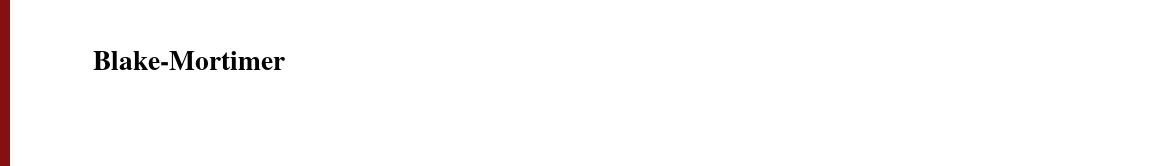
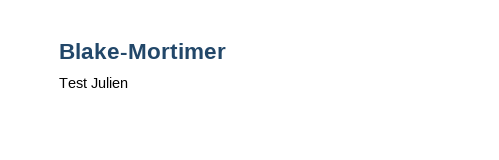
(285, 60) none -> [59,77,128,88] // Test Julien

